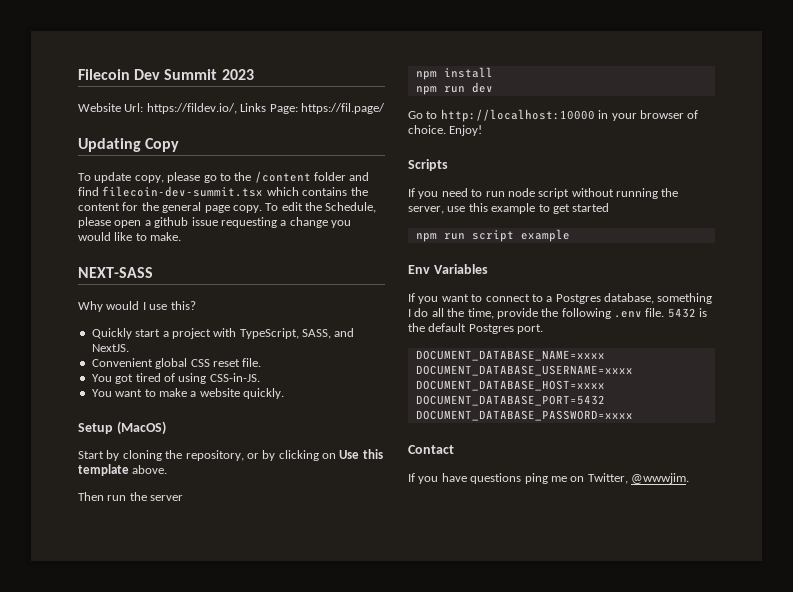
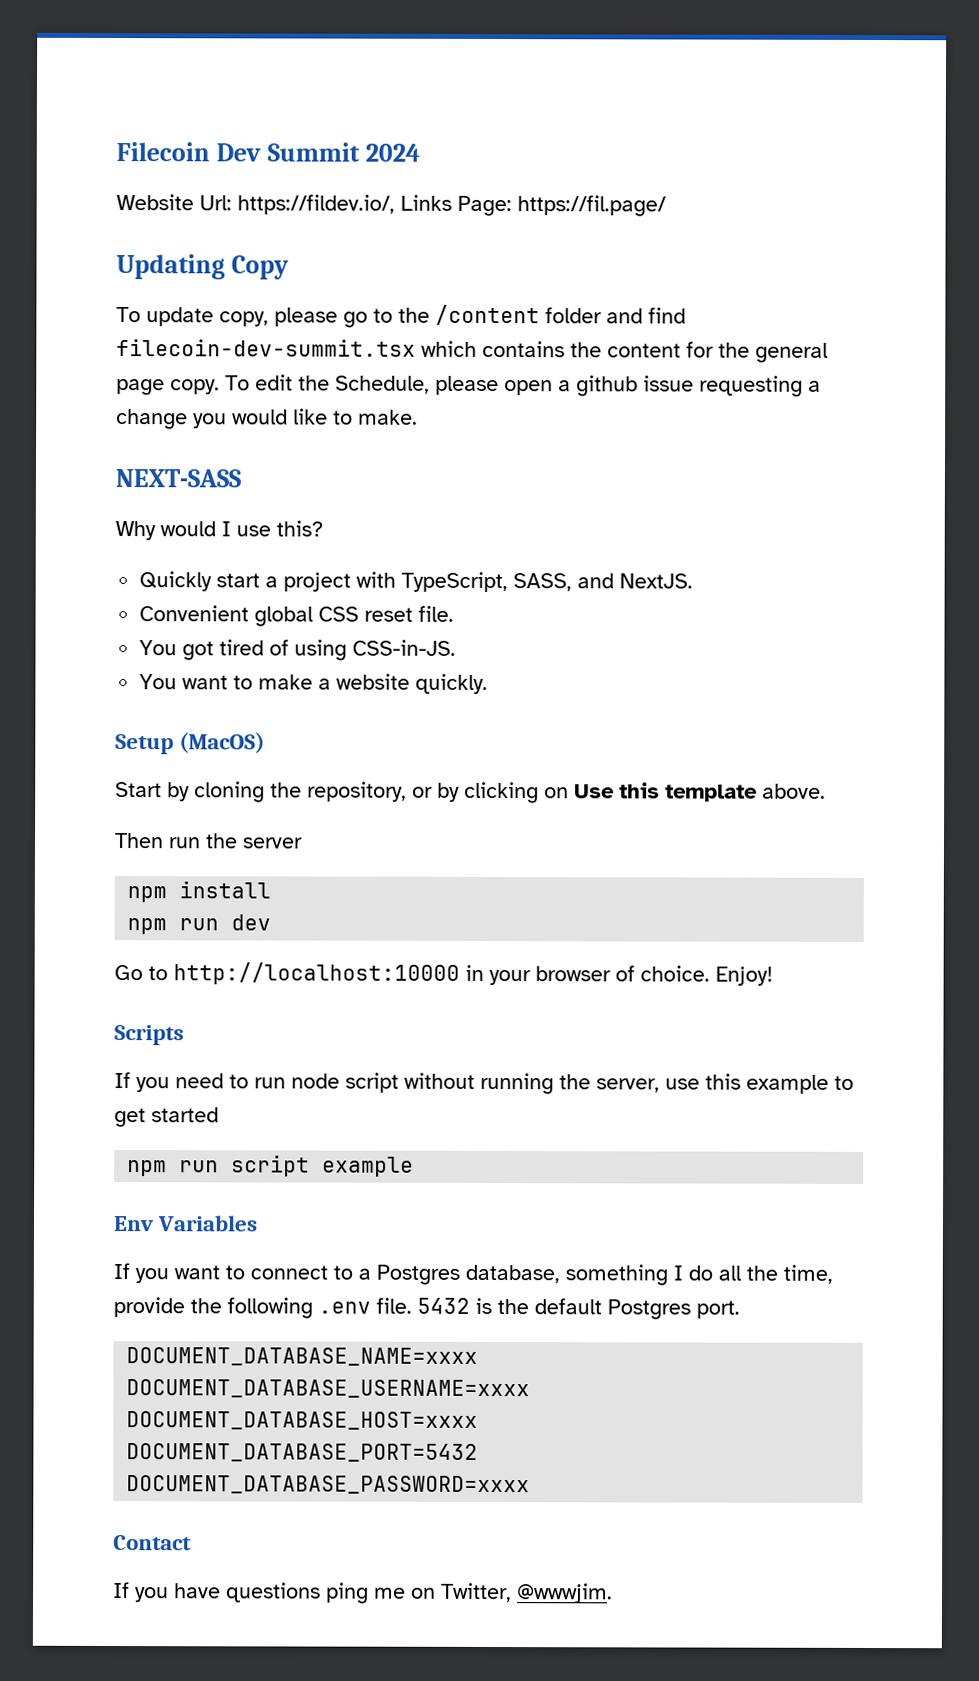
[221,69,254,80] 2023 -> [364,143,420,162] 2024

